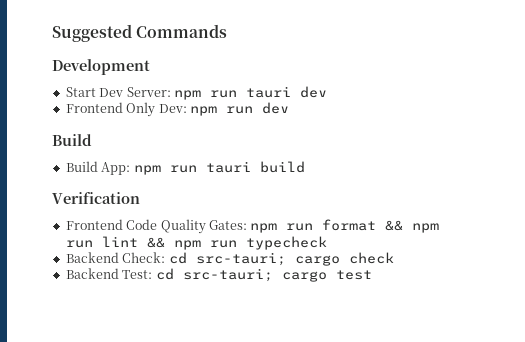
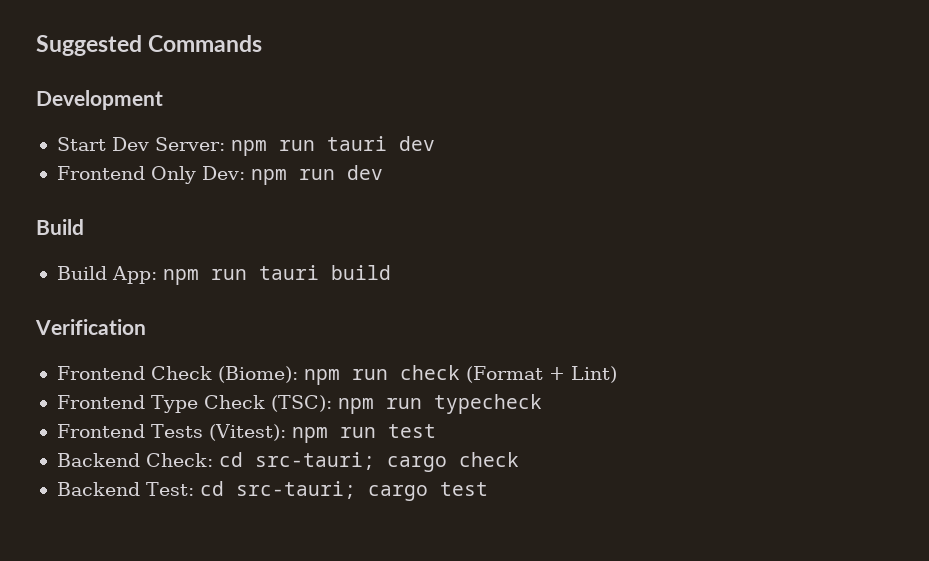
[126,219,440,234] [65,236,327,250] Code Quality Gates: npm run format && npm run lint && npm run typecheck -> [150,365,617,385] [56,394,542,414] [56,424,436,443] Check (Biome): npm run check (Format + Lint) // Frontend Type Check (TSC): npm run typecheck // Frontend Tests (Vitest): npm run test

